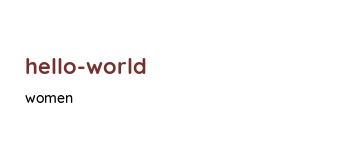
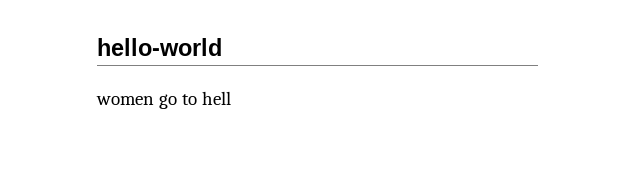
(73, 99) none -> [159,91,232,109] go to hell

